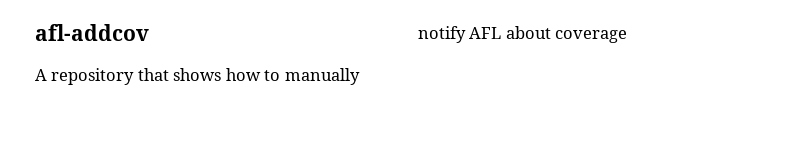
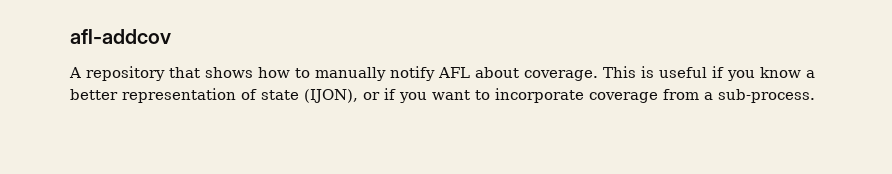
[555,30,628,43] coverage -> [524,66,815,81] [70,88,815,103] coverage. This is useful if you know a better representation of state (IJON), or if you want to incorporate coverage from a sub-process.

